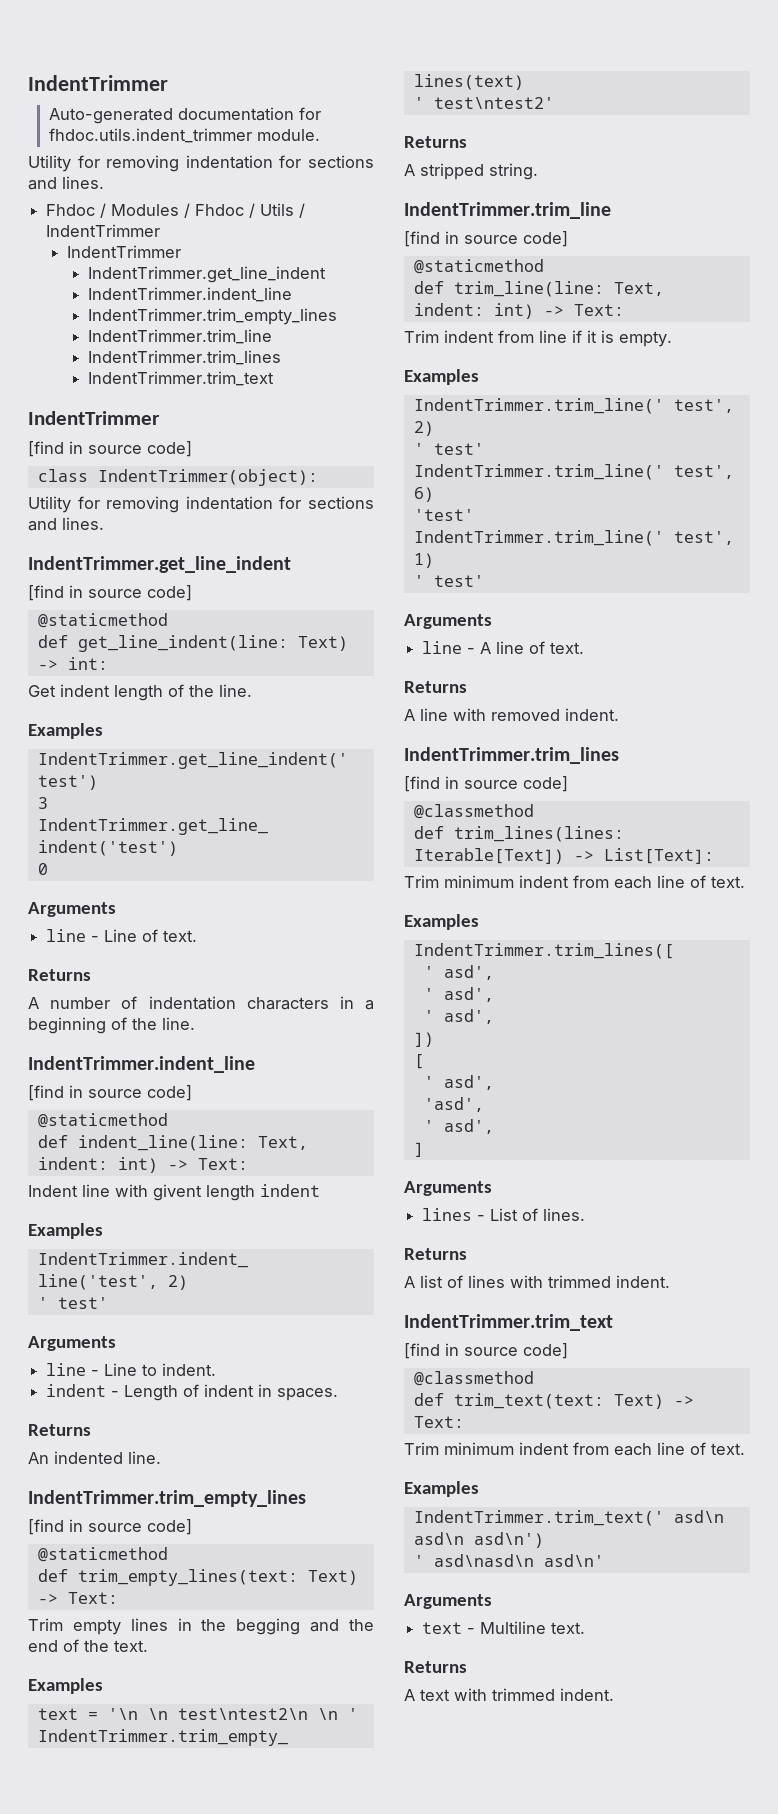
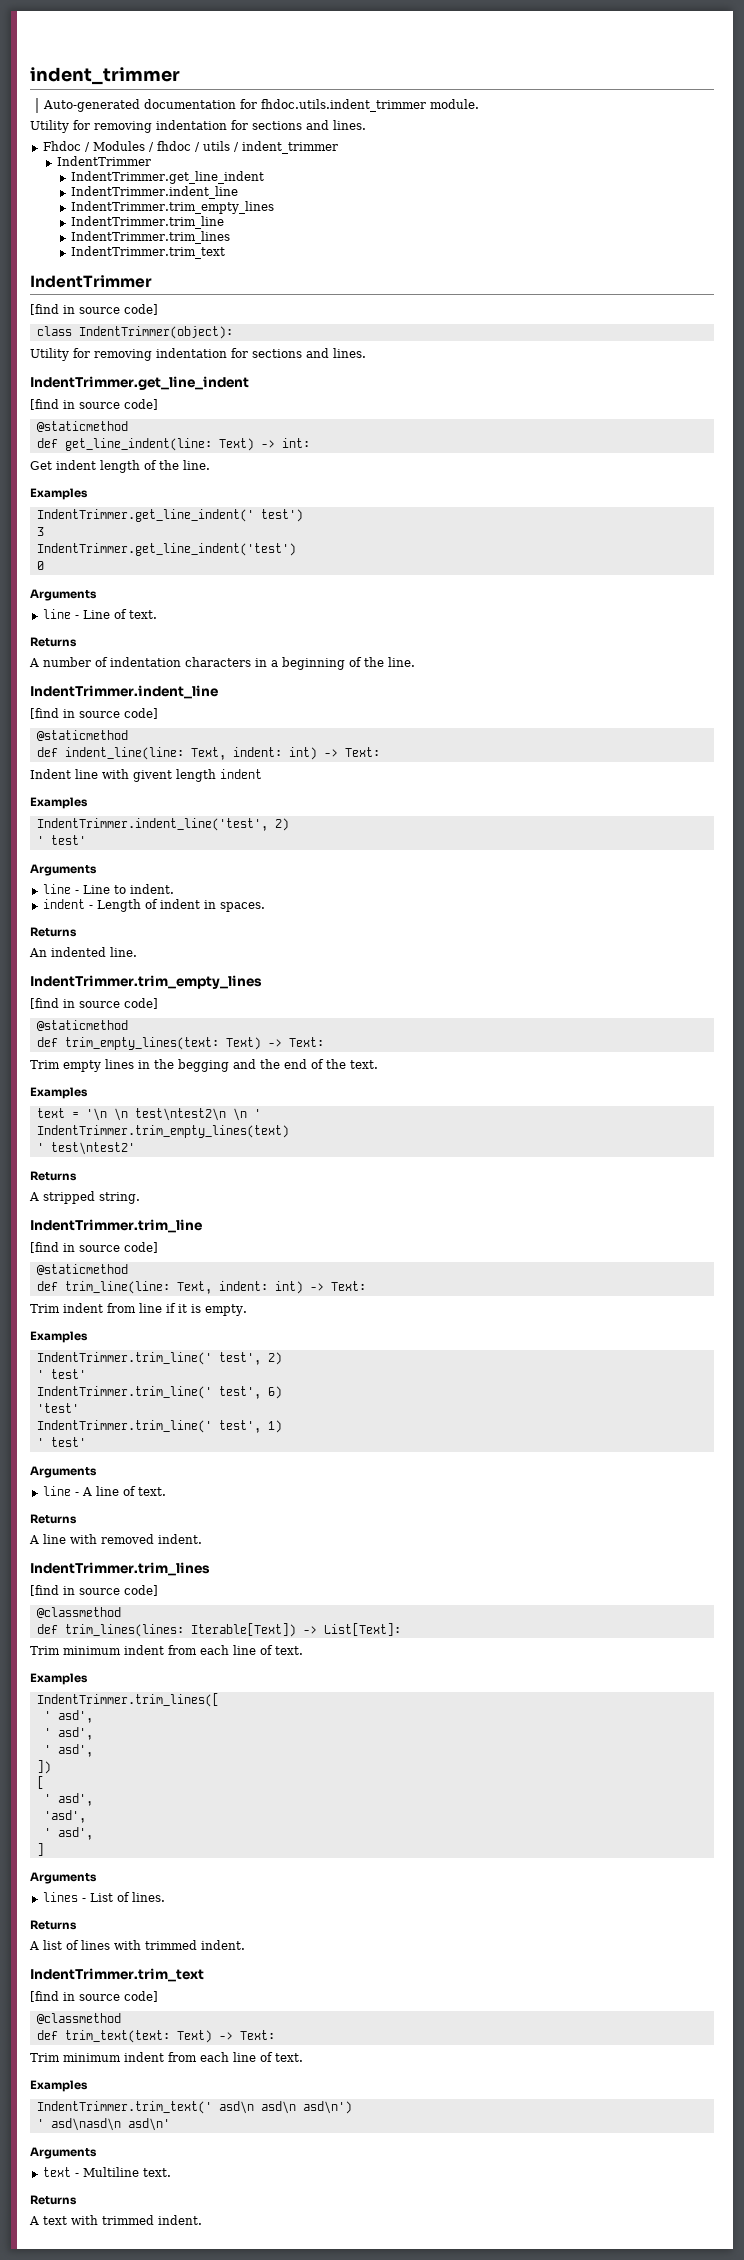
[28,75,168,91] IndentTrimmer -> [30,67,180,85] indent_trimmer
[195,203,306,218] [46,224,161,237] Fhdoc / Utils / IndentTrimmer -> [156,141,338,154] fhdoc / utils / indent_trimmer

